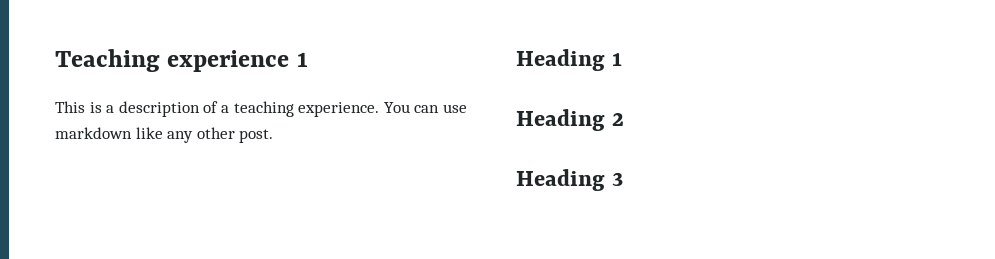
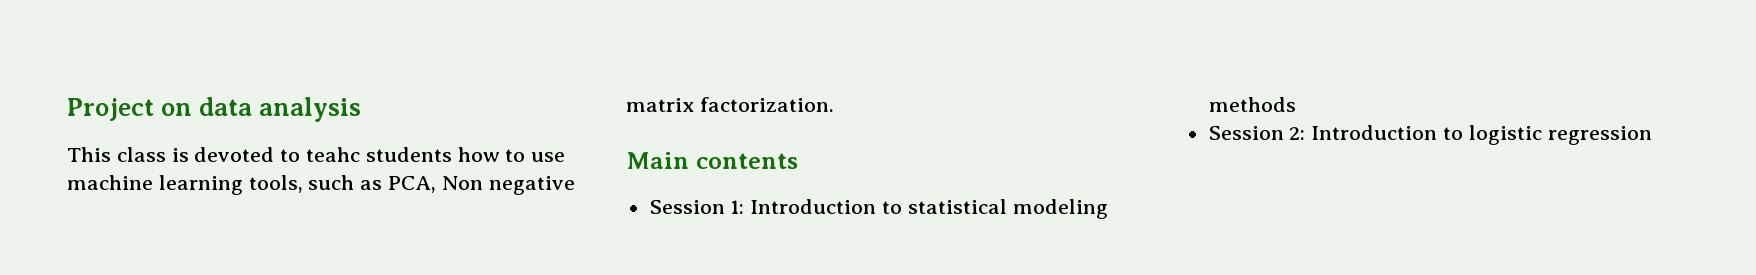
[55,49,308,72] [55,101,467,117] [55,127,274,143] [516,49,622,71] [516,109,624,131] [516,169,623,191] Teaching experience 1 // This is a description of a teaching experience. You can use markdown like any other post. // Heading 1 // Heading 2 // Heading 3 -> [67,97,362,122] [67,147,566,162] [67,175,575,195] [626,97,834,112] [626,152,798,169] [649,199,1108,219] [1208,97,1296,112] [1208,125,1652,145] Project on data analysis // This class is devoted to teahc students how to use machine learning tools, such as PCA, Non negative matrix factorization. // Main contents // Session 1: Introduction to statistical modeling methods // Session 2: Introduction to logistic regression

